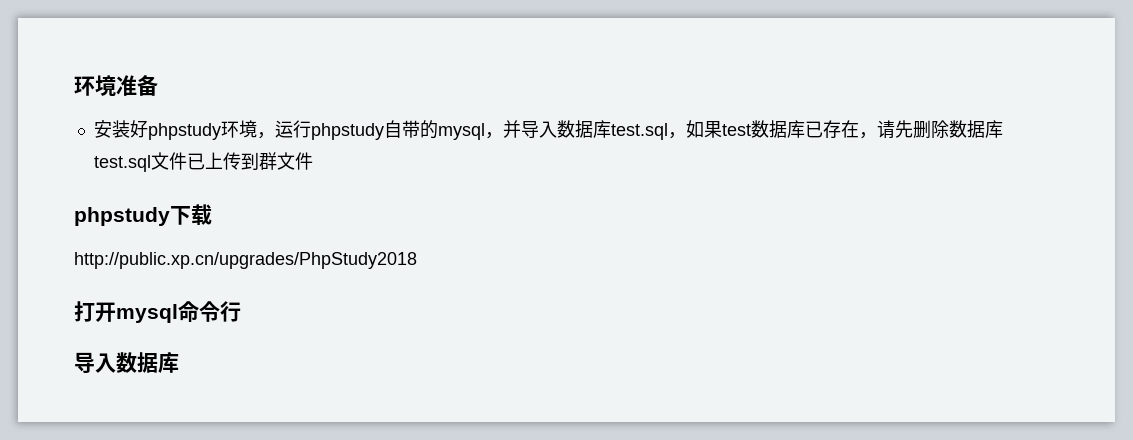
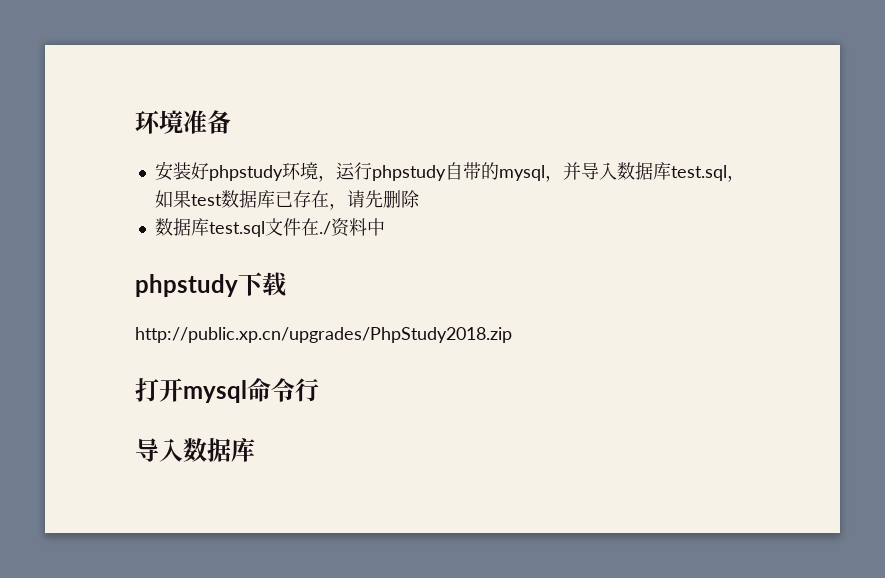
(949, 129) none -> (420, 199) //
[186,152,313,170] 已上传到群文件 -> [300,218,385,237] 在./资料中
[74,252,417,269] http://public.xp.cn/upgrades/PhpStudy2018 -> [135,327,512,343] http://public.xp.cn/upgrades/PhpStudy2018.zip

